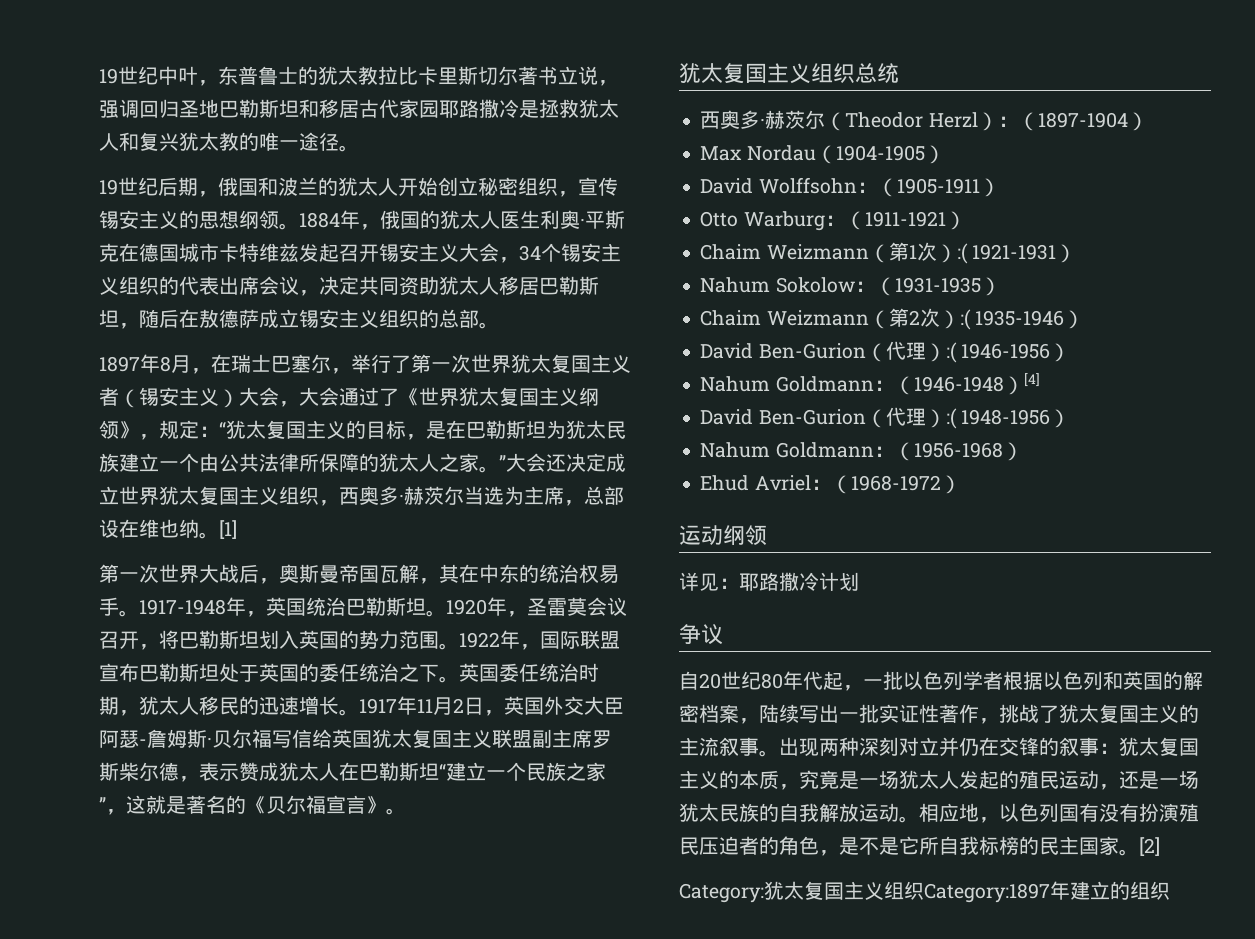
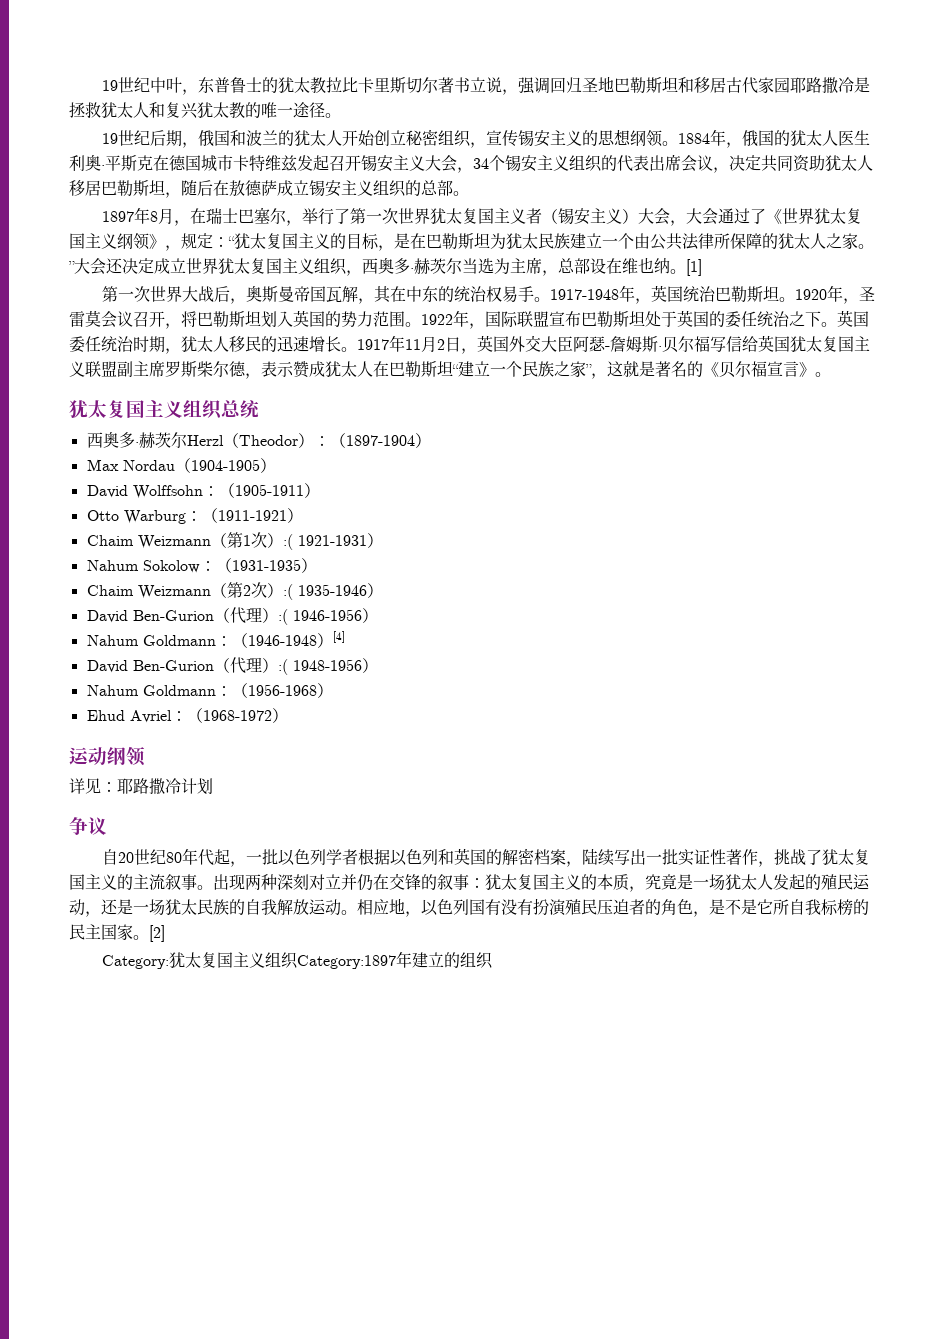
[825,112,978,131] （Theodor Herzl -> [186,433,298,448] Herzl（Theodor

